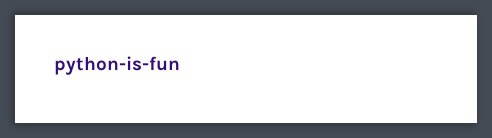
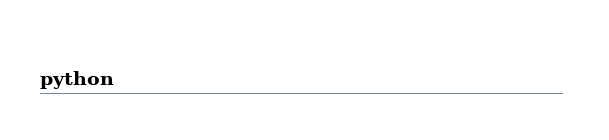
[54,56,180,75] python-is-fun -> [40,71,114,89] python

